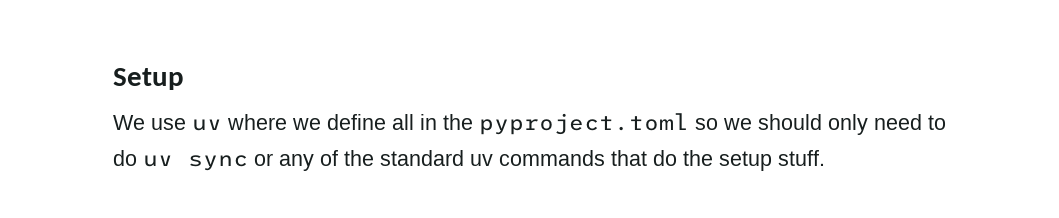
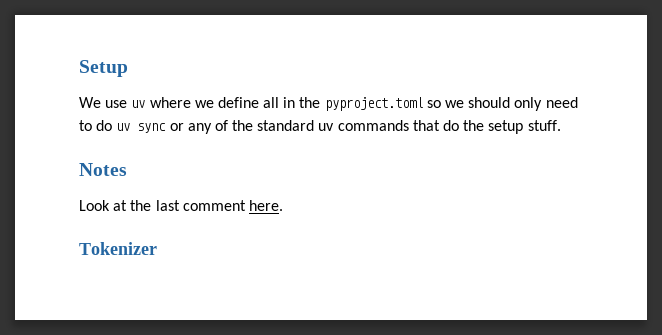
(825, 158) none -> [79,163,127,176] [79,200,283,211] [79,242,157,255] // Notes // Look at the last comment here. // Tokenizer

